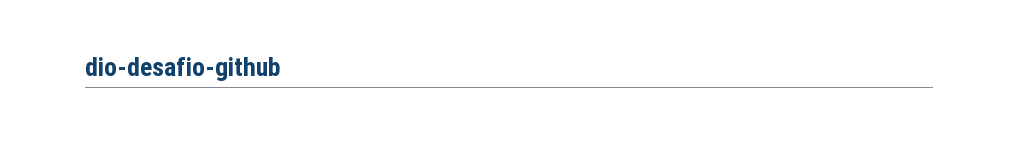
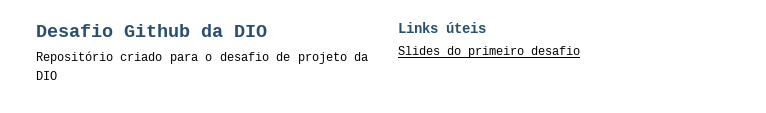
[85,57,280,81] dio-desafio-github -> [36,24,267,37] [36,51,368,64] [36,71,57,80] [398,22,486,33] [398,46,580,58] Desafio Github da DIO // Repositório criado para o desafio de projeto da DIO // Links úteis // Slides do primeiro desafio

